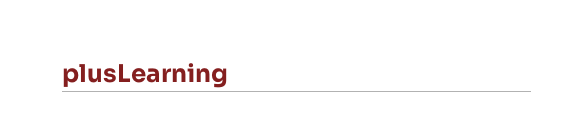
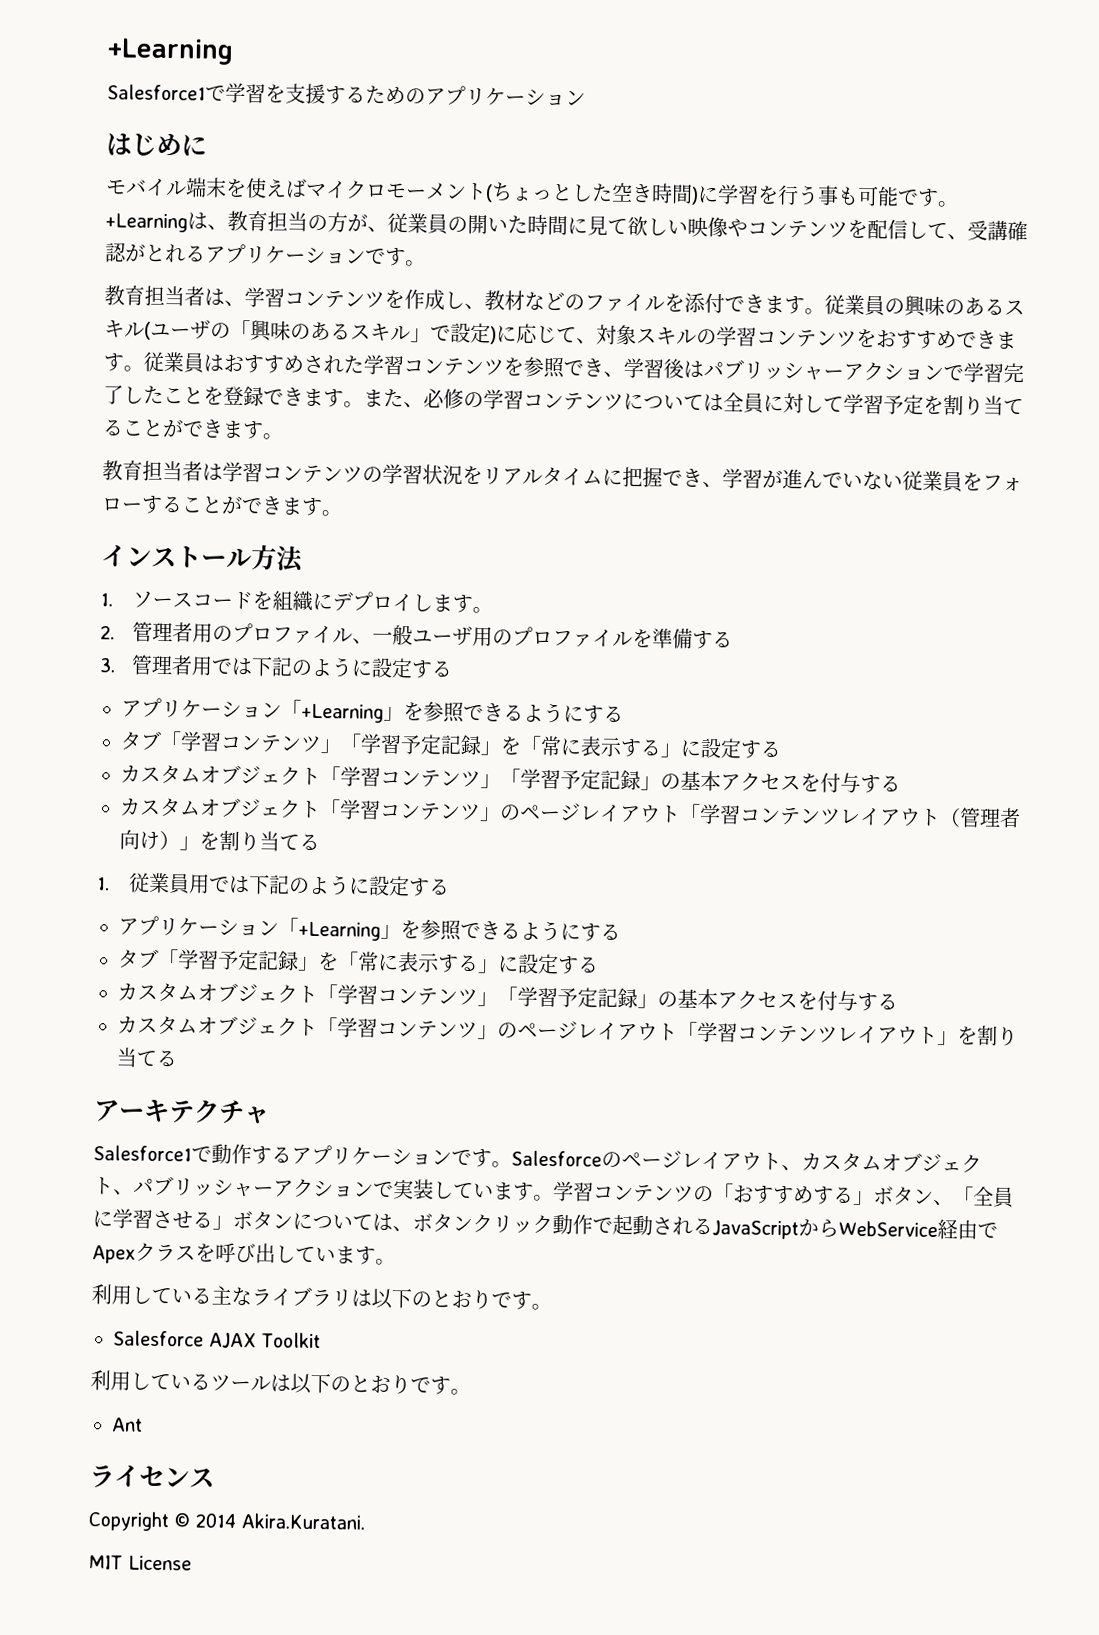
[62,63,228,88] plusLearning -> [107,38,234,65] [107,82,586,106] [106,132,207,157] [106,177,958,208] [105,210,1028,242] [105,242,426,267] [104,285,1025,317] [104,319,1017,349] [103,351,1024,384] [103,385,1024,416] [102,418,283,440] [102,460,1023,492] [101,495,342,517] [101,544,304,573] [100,590,494,614] [100,621,734,650] [99,654,454,679] [121,697,624,724] [120,730,782,759] [120,764,901,794] [119,797,1021,829] [119,829,320,852] [97,872,451,897] [118,915,621,942] [118,948,599,975] [117,982,898,1012] [117,1015,1018,1047] [116,1047,177,1068] [94,1098,270,1125] [93,1143,982,1173] [93,1175,1014,1208] [92,1208,998,1240] [92,1242,396,1266] [91,1284,552,1311] [113,1330,321,1349] [90,1370,471,1396] [112,1417,143,1432] [89,1464,215,1488] [88,1511,365,1532] [88,1555,192,1571] +Learning // Salesforce1で学習を支援するためのアプリケーション // はじめに // モバイル端末を使えばマイクロモーメント(ちょっとした空き時間)に学習を行う事も可能です。+Learningは、教育担当の方が、従業員の開いた時間に見て欲しい映像やコンテンツを配信して、受講確認がとれるアプリケーションです。 // 教育担当者は、学習コンテンツを作成し、教材などのファイルを添付できます。従業員の興味のあるスキル(ユーザの「興味のあるスキル」で設定)に応じて、対象スキルの学習コンテンツをおすすめできます。従業員はおすすめされた学習コンテンツを参照でき、学習後はパブリッシャーアクションで学習完了したことを登録できます。また、必修の学習コンテンツについては全員に対して学習予定を割り当てることができます。 // 教育担当者は学習コンテンツの学習状況をリアルタイムに把握でき、学習が進んでいない従業員をフォローすることができます。 // インストール方法 // 1.ソースコードを組織にデプロイします。 // 2.管理者用のプロファイル、一般ユーザ用のプロファイルを準備する // 3.管理者用では下記のように設定する // アプリケーション「+Learning」を参照できるようにする // タブ「学習コンテンツ」「学習予定記録」を「常に表示する」に設定する // カスタムオブジェクト「学習コンテンツ」「学習予定記録」の基本アクセスを付与する // カスタムオブジェクト「学習コンテンツ」のページレイアウト「学習コンテンツレイアウト（管理者向け）」を割り当てる // 1.従業員用では下記のように設定する // アプリケーション「+Learning」を参照できるようにする // タブ「学習予定記録」を「常に表示する」に設定する // カスタムオブジェクト「学習コンテンツ」「学習予定記録」の基本アクセスを付与する // カスタムオブジェクト「学習コンテンツ」のページレイアウト「学習コンテンツレイアウト」を割り当てる // アーキテクチャ // Salesforce1で動作するアプリケーションです。Salesforceのページレイアウト、カスタムオブジェクト、パブリッシャーアクションで実装しています。学習コンテンツの「おすすめする」ボタン、「全員に学習させる」ボタンについては、ボタンクリック動作で起動されるJavaScriptからWebService経由でApexクラスを呼び出しています。 // 利用している主なライブラリは以下のとおりです。 // Salesforce AJAX Toolkit // 利用しているツールは以下のとおりです。 // Ant // ライセンス // Copyright © 2014 Akira.Kuratani. // MIT License

